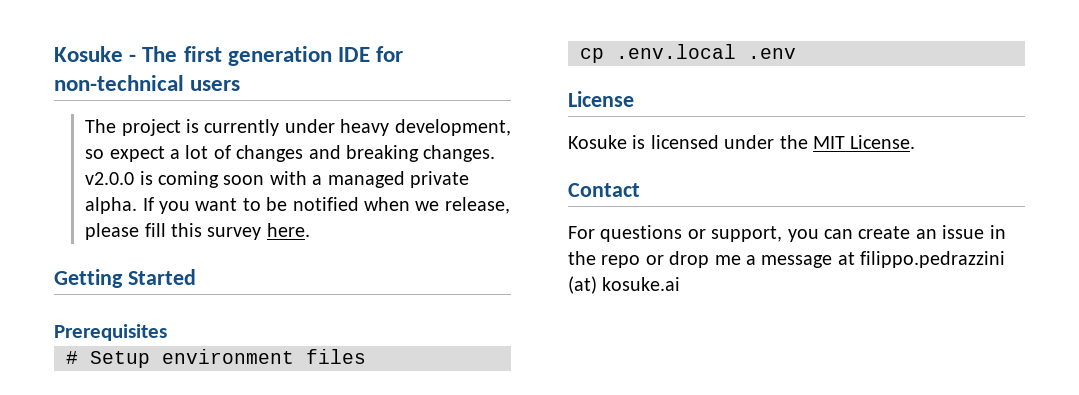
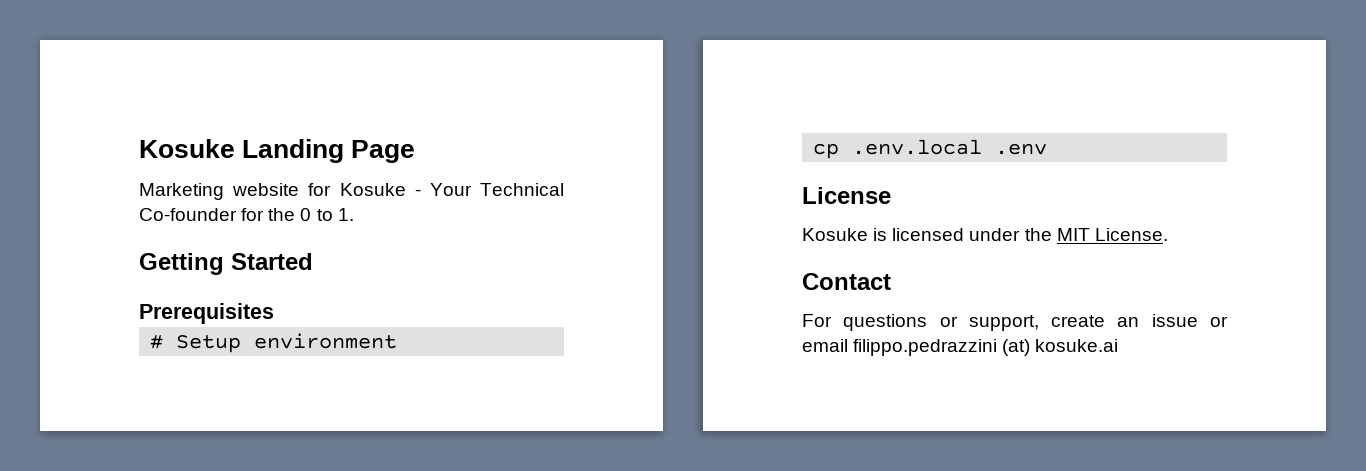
[54,46,404,66] [54,75,241,91] [85,119,511,136] [85,145,496,162] [85,171,469,188] [85,197,510,214] [85,223,310,240] Kosuke - The first generation IDE for non-technical users // The project is currently under heavy development, so expect a lot of changes and breaking changes. v2.0.0 is coming soon with a managed private alpha. If you want to be notified when we release, please fill this survey here. -> [139,139,416,163] [139,183,565,200] [139,208,354,221] Kosuke Landing Page // Marketing website for Kosuke - Your Technical Co-founder for the 0 to 1.
[306,349,366,364] files -> (398, 341) none
[787,229,853,242] you can -> (1039, 323) none
[989,225,1006,239] [568,251,855,268] in the repo or drop me a message at -> [1210,316,1228,327] [802,339,848,352] or email

